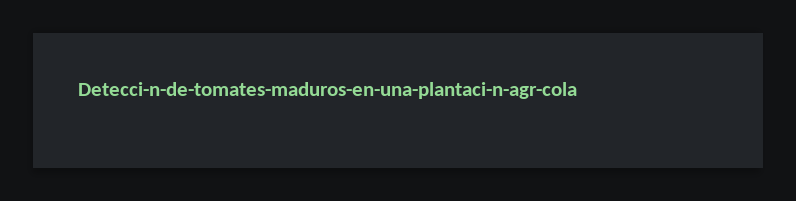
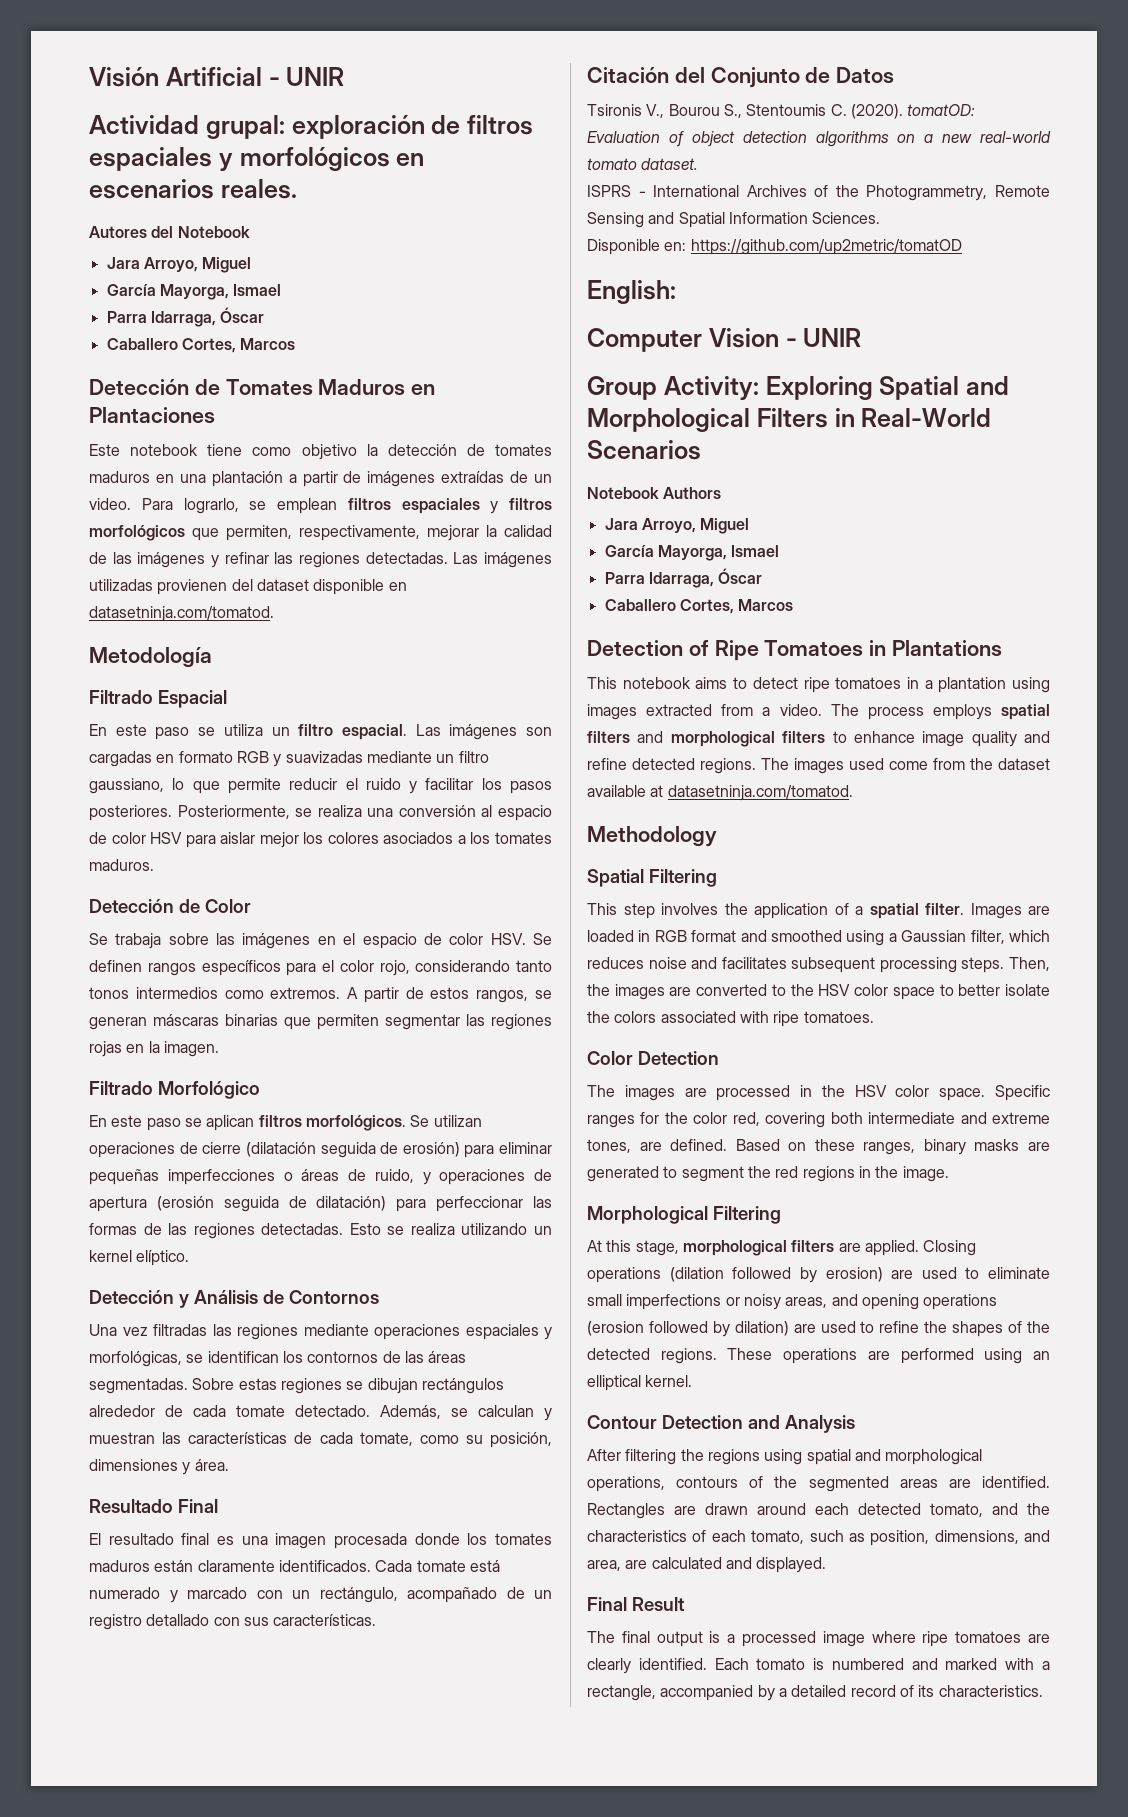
[78,82,577,99] Detecci-n-de-tomates-maduros-en-una-plantaci-n-agr-cola -> [89,67,345,87] [89,115,533,139] [89,147,425,171] [89,179,297,199] [89,226,250,238] [106,257,252,273] [106,284,282,300] [106,307,265,327] [106,338,296,353] [89,379,436,395] [89,407,215,423] [89,444,552,460] [89,471,552,487] [89,498,552,514] [89,525,552,541] [89,552,552,568] [89,579,407,595] [89,606,274,622] [89,647,212,668] [89,690,227,708] [89,724,552,740] [89,751,489,767] [89,778,552,794] [89,805,552,821] [89,832,553,848] [89,859,154,871] [89,899,251,913] [89,933,553,949] [89,960,552,976] [89,987,552,1003] [89,1014,552,1030] [89,1041,219,1057] [89,1081,260,1099] [89,1115,482,1131] [89,1142,552,1158] [89,1169,552,1185] [89,1196,552,1212] [89,1223,552,1239] [89,1250,190,1266] [89,1290,379,1308] [89,1324,552,1340] [89,1351,467,1367] [89,1378,504,1394] [89,1405,552,1421] [89,1432,552,1448] [89,1459,229,1475] [89,1499,218,1513] [89,1533,552,1549] [89,1560,500,1572] [89,1587,552,1603] [89,1614,377,1630] [587,67,895,88] [587,104,976,119] [587,131,1051,147] [587,158,699,170] [587,185,1050,201] [587,212,881,228] [587,239,962,255] [587,280,676,304] [587,328,862,352] [587,376,1009,400] [587,408,992,432] [587,440,701,460] [587,487,722,499] [604,518,750,534] [604,545,780,561] [604,568,763,588] [604,599,794,614] [587,640,1003,661] [587,677,1050,693] [587,704,1050,720] [587,731,1050,747] [587,758,1050,774] [587,785,853,801] [587,826,717,847] [587,869,717,887] [587,903,1050,919] [587,930,1050,946] [587,957,1050,973] [587,984,1050,1000] [587,1011,874,1027] [587,1051,719,1065] [587,1085,1050,1101] [587,1112,1050,1128] [587,1139,1050,1155] [587,1166,949,1182] [587,1206,781,1224] [587,1240,977,1256] [587,1267,1050,1283] [587,1294,998,1310] [587,1321,1050,1337] [587,1348,1050,1364] [587,1375,693,1391] [587,1415,855,1433] [587,1449,983,1465] [587,1476,1050,1492] [587,1503,1050,1519] [587,1530,1050,1546] [587,1557,827,1573] [587,1597,685,1611] [587,1631,1050,1647] [587,1658,1050,1674] [587,1685,1043,1701] Visión Artificial - UNIR // Actividad grupal: exploración de filtros espaciales y morfológicos en escenarios reales. // Autores del Notebook // Jara Arroyo, Miguel // García Mayorga, Ismael // Parra Idarraga, Óscar // Caballero Cortes, Marcos // Detección de Tomates Maduros en Plantaciones // Este notebook tiene como objetivo la detección de tomates maduros en una plantación a partir de imágenes extraídas de un video. Para lograrlo, se emplean filtros espaciales y filtros morfológicos que permiten, respectivamente, mejorar la calidad de las imágenes y refinar las regiones detectadas. Las imágenes utilizadas provienen del dataset disponible en datasetninja.com/tomatod. // Metodología // Filtrado Espacial // En este paso se utiliza un filtro espacial. Las imágenes son cargadas en formato RGB y suavizadas mediante un filtro gaussiano, lo que permite reducir el ruido y facilitar los pasos posteriores. Posteriormente, se realiza una conversión al espacio de color HSV para aislar mejor los colores asociados a los tomates maduros. // Detección de Color // Se trabaja sobre las imágenes en el espacio de color HSV. Se definen rangos específicos para el color rojo, considerando tanto tonos intermedios como extremos. A partir de estos rangos, se generan máscaras binarias que permiten segmentar las regiones rojas en la imagen. // Filtrado Morfológico // En este paso se aplican filtros morfológicos. Se utilizan operaciones de cierre (dilatación seguida de erosión) para eliminar pequeñas imperfecciones o áreas de ruido, y operaciones de apertura (erosión seguida de dilatación) para perfeccionar las formas de las regiones detectadas. Esto se realiza utilizando un kernel elíptico. // Detección y Análisis de Contornos // Una vez filtradas las regiones mediante operaciones espaciales y morfológicas, se identifican los contornos de las áreas segmentadas. Sobre estas regiones se dibujan rectángulos alrededor de cada tomate detectado. Además, se calculan y muestran las características de cada tomate, como su posición, dimensiones y área. // Resultado Final // El resultado final es una imagen procesada donde los tomates maduros están claramente identificados. Cada tomate está numerado y marcado con un rectángulo, acompañado de un registro detallado con sus características. // Citación del Conjunto de Datos // Tsironis V., Bourou S., Stentoumis C. (2020). tomatOD: Evaluation of object detection algorithms on a new real-world tomato dataset. // ISPRS - International Archives of the Photogrammetry, Remote Sensing and Spatial Information Sciences. // Disponible en: https://github.com/up2metric/tomatOD // English: // Computer Vision - UNIR // Group Activity: Exploring Spatial and Morphological Filters in Real-World Scenarios // Notebook Authors // Jara Arroyo, Miguel // García Mayorga, Ismael // Parra Idarraga, Óscar // Caballero Cortes, Marcos // Detection of Ripe Tomatoes in Plantations // This notebook aims to detect ripe tomatoes in a plantation using images extracted from a video. The process employs spatial filters and morphological filters to enhance image quality and refine detected regions. The images used come from the dataset available at datasetninja.com/tomatod. // Methodology // Spatial Filtering // This step involves the application of a spatial filter. Images are loaded in RGB format and smoothed using a Gaussian filter, which reduces noise and facilitates subsequent processing steps. Then, the images are converted to the HSV color space to better isolate the colors associated with ripe tomatoes. // Color Detection // The images are processed in the HSV color space. Specific ranges for the color red, covering both intermediate and extreme tones, are defined. Based on these ranges, binary masks are generated to segment the red regions in the image. // Morphological Filtering // At this stage, morphological filters are applied. Closing operations (dilation followed by erosion) are used to eliminate small imperfections or noisy areas, and opening operations (erosion followed by dilation) are used to refine the shapes of the detected regions. These operations are performed using an elliptical kernel. // Contour Detection and Analysis // After filtering the regions using spatial and morphological operations, contours of the segmented areas are identified. Rectangles are drawn around each detected tomato, and the characteristics of each tomato, such as position, dimensions, and area, are calculated and displayed. // Final Result // The final output is a processed image where ripe tomatoes are clearly identified. Each tomato is numbered and marked with a rectangle, accompanied by a detailed record of its characteristics.

